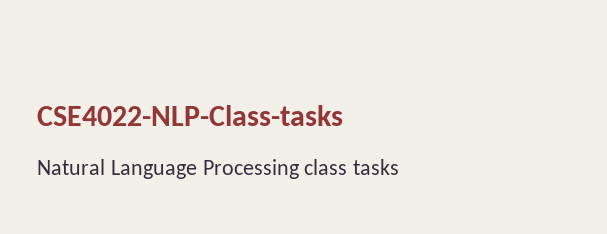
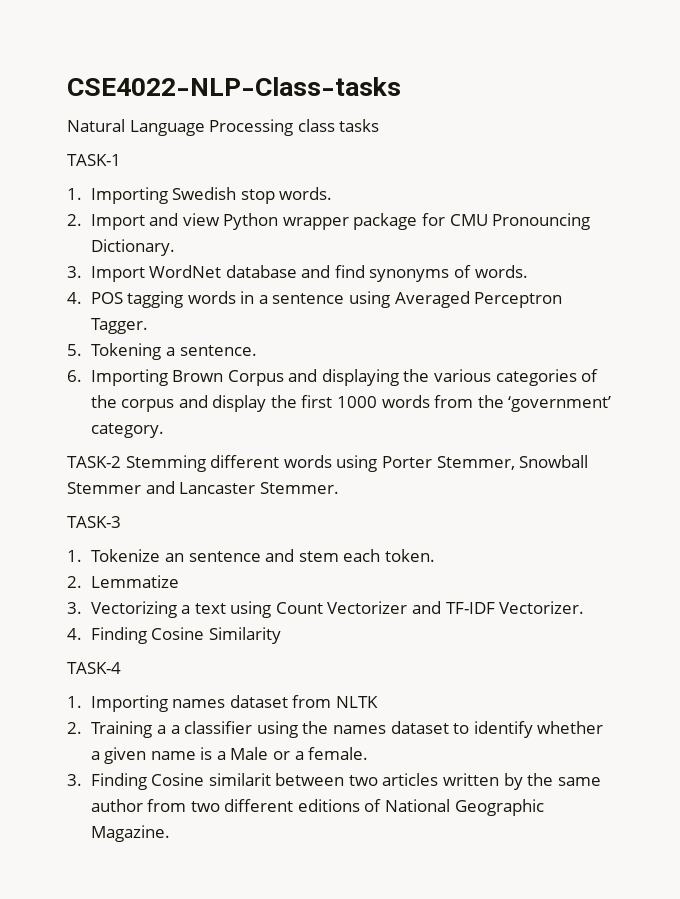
(400, 167) none -> [67,154,121,166] [67,187,333,204] [67,213,591,230] [90,239,175,256] [67,265,528,282] [67,291,563,308] [90,318,149,334] [67,343,257,360] [67,369,599,386] [90,395,612,412] [90,423,164,438] [67,455,589,472] [67,481,339,494] [67,516,121,528] [67,549,436,562] [67,575,179,588] [67,601,585,618] [67,627,281,644] [67,662,121,674] [67,695,378,712] [67,721,604,738] [90,747,369,764] [67,773,601,790] [90,799,544,816] [90,825,170,842] // TASK-1 // 1. Importing Swedish stop words. // 2. Import and view Python wrapper package for CMU Pronouncing Dictionary. // 3. Import WordNet database and find synonyms of words. // 4. POS tagging words in a sentence using Averaged Perceptron Tagger. // 5. Tokening a sentence. // 6. Importing Brown Corpus and displaying the various categories of the corpus and display the first 1000 words from the ‘government’ category. // TASK-2 Stemming different words using Porter Stemmer, Snowball Stemmer and Lancaster Stemmer. // TASK-3 // 1. Tokenize an sentence and stem each token. // 2. Lemmatize // 3. Vectorizing a text using Count Vectorizer and TF-IDF Vectorizer. // 4. Finding Cosine Similarity // TASK-4 // 1. Importing names dataset from NLTK // 2. Training a a classifier using the names dataset to identify whether a given name is a Male or a female. // 3. Finding Cosine similarit between two articles written by the same author from two different editions of National Geographic Magazine.

